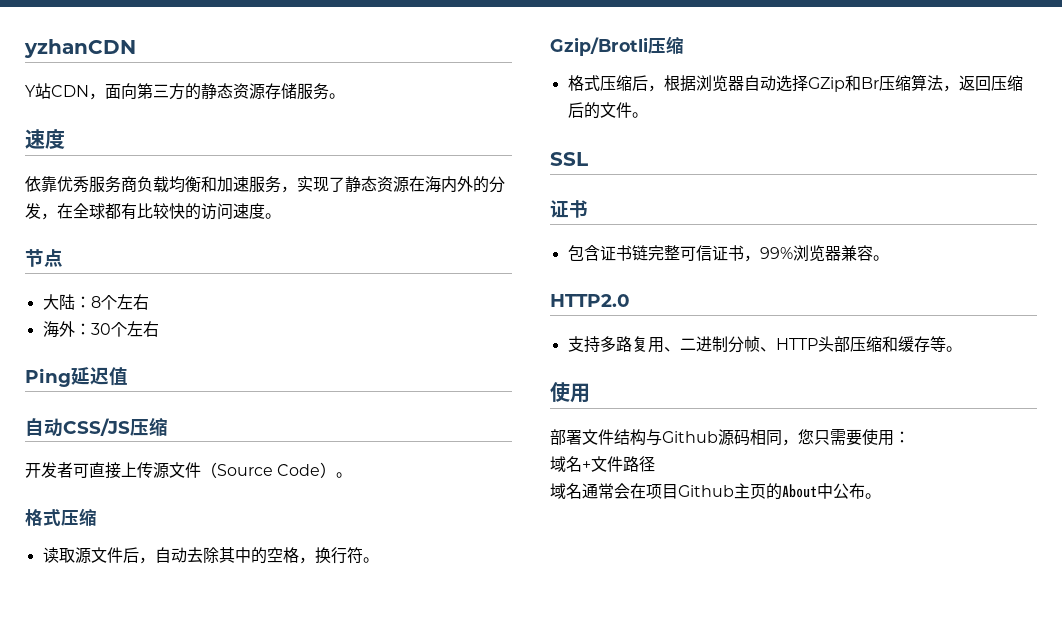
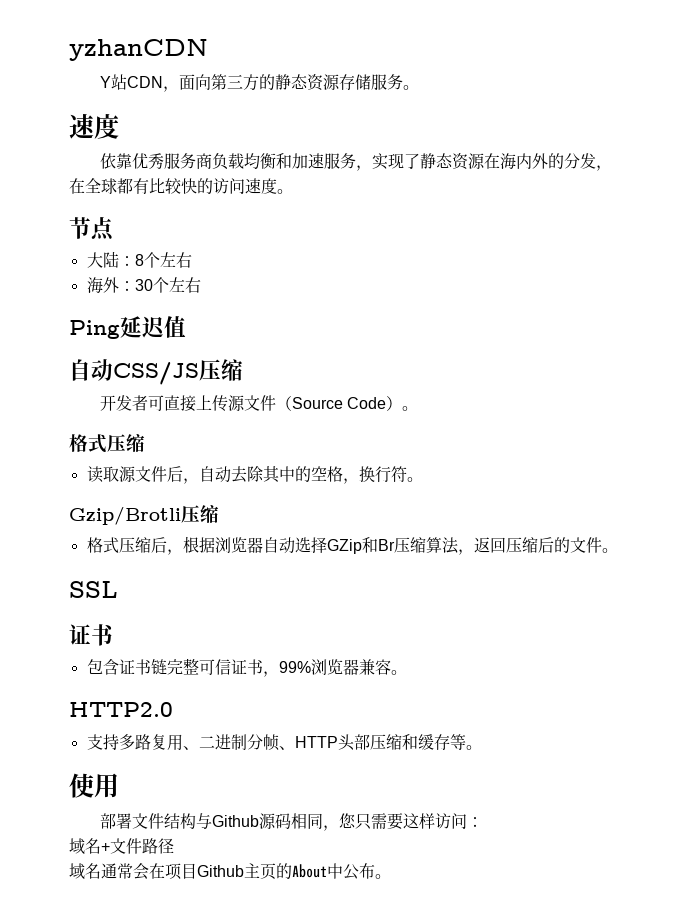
[862,429,894,446] 使用 -> [402,813,467,829] 这样访问

